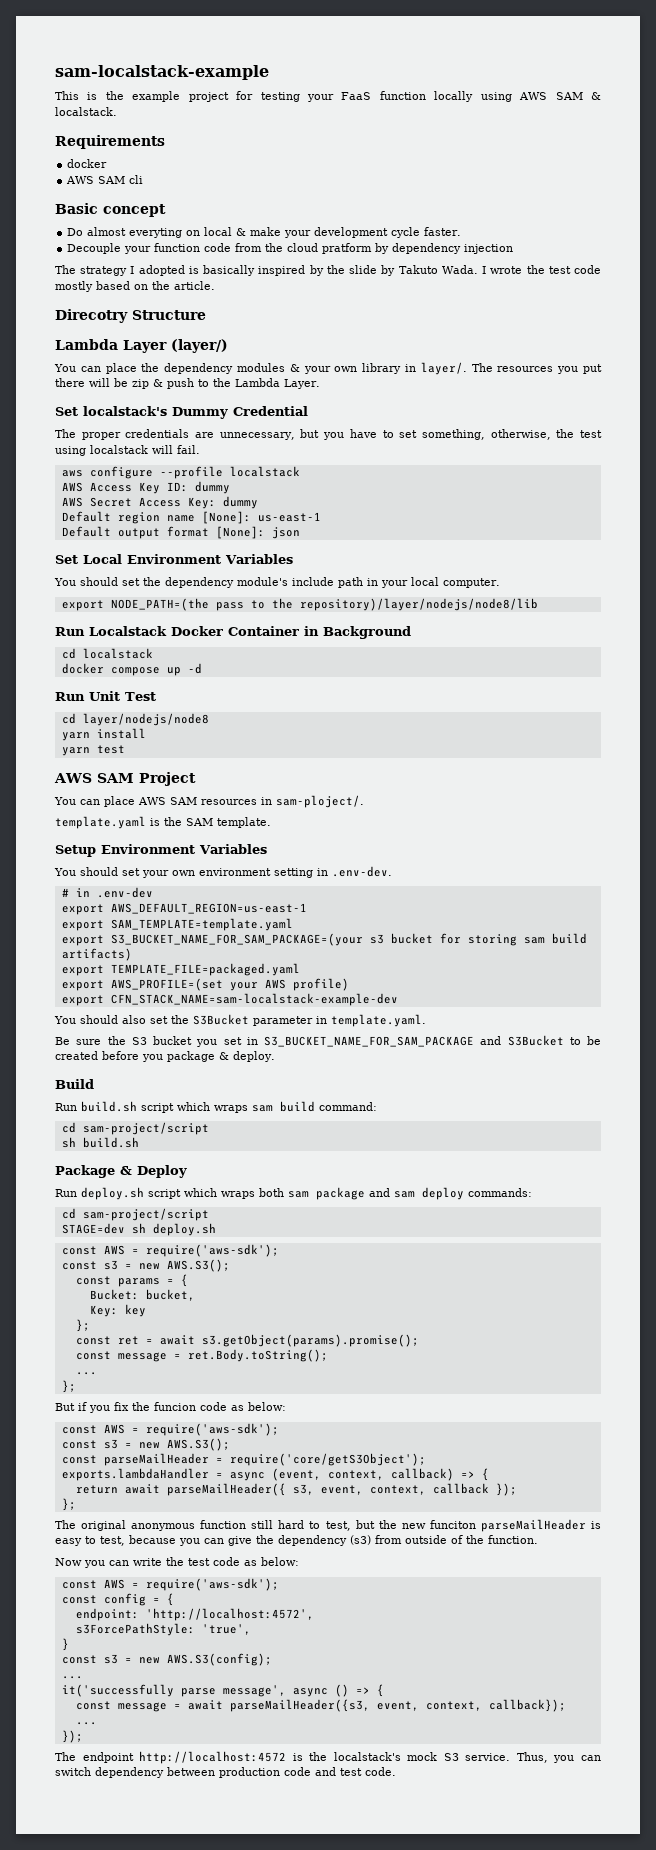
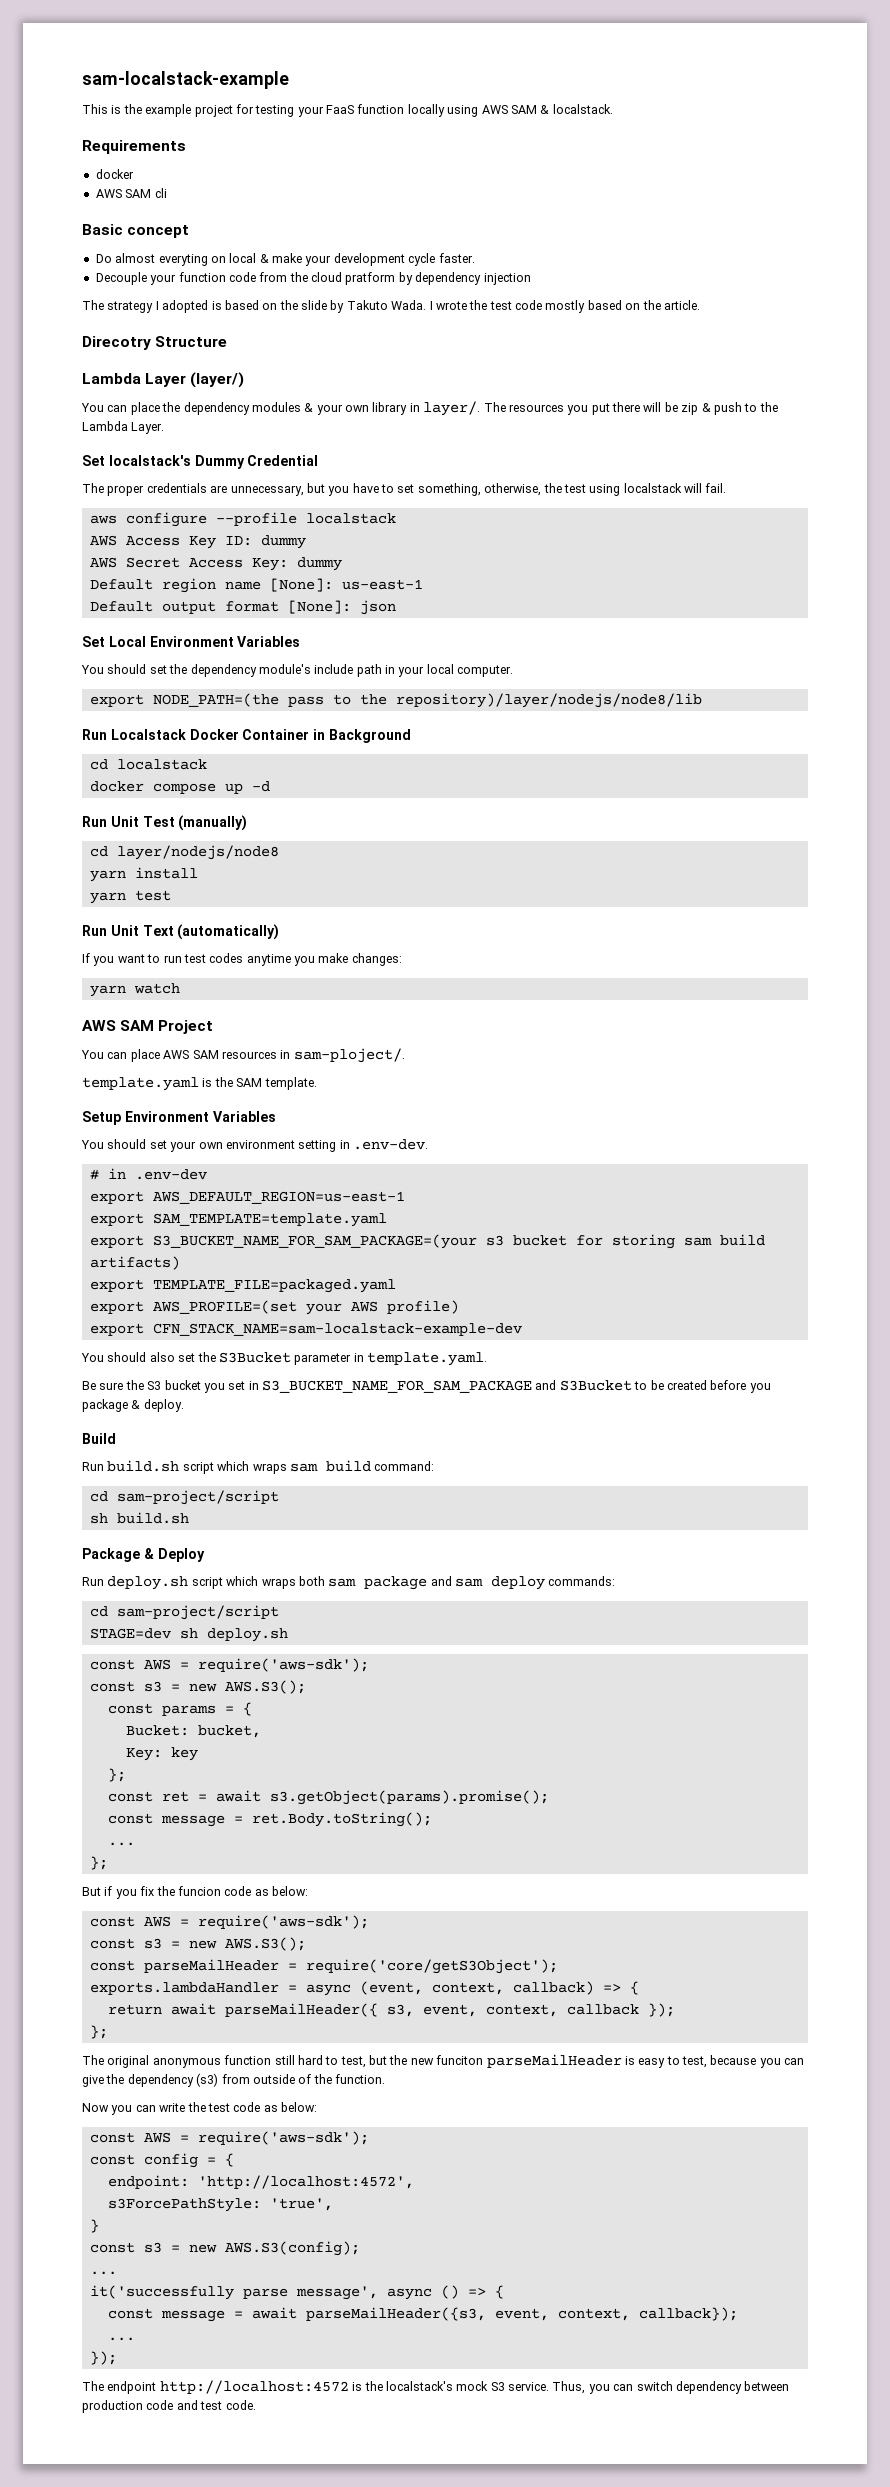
[203,265,324,276] basically inspired by -> [224,300,278,310] based on
(156, 696) none -> [178,815,248,831] (manually)
(125, 749) none -> [82,924,280,940] [82,953,402,966] [89,983,180,997] // Run Unit Text (automatically) // If you want to run test codes anytime you make changes: // yarn watch

